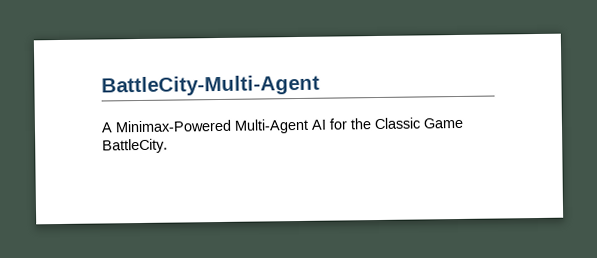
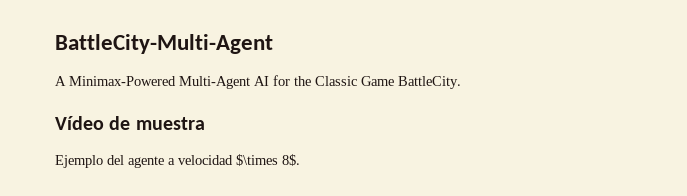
(168, 146) none -> [55,116,205,130] [55,154,300,168] // Vídeo de muestra // Ejemplo del agente a velocidad $\times 8$.

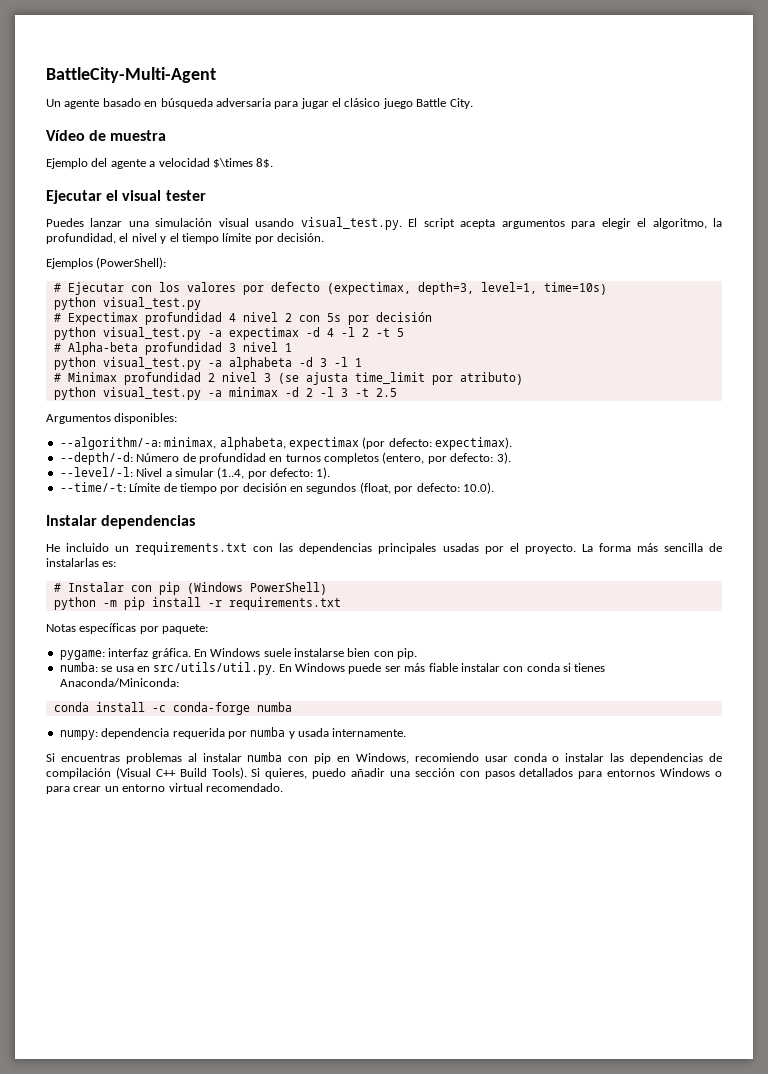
[55,75,461,89] A Minimax-Powered Multi-Agent AI for the Classic Game BattleCity. -> [46,98,473,109] Un agente basado en búsqueda adversaria para jugar el clásico juego Battle City.
(300, 160) none -> [46,190,206,204] [46,217,722,230] [46,233,324,244] [46,257,167,269] [53,282,607,295] [53,297,201,310] [53,312,432,325] [53,327,404,340] [53,342,292,355] [53,357,362,370] [53,372,523,385] [53,387,397,400] [46,413,178,424] [59,437,512,450] [59,452,511,465] [59,467,331,479] [59,482,494,494] [46,515,196,529] [46,542,722,555] [46,558,117,567] [53,582,327,595] [53,597,341,610] [46,623,209,634] [59,648,418,660] [59,662,606,675] [59,678,179,687] [53,702,292,715] [59,727,407,740] [46,752,722,764] [46,767,722,779] [46,783,283,794] // Ejecutar el visual tester // Puedes lanzar una simulación visual usando visual_test.py. El script acepta argumentos para elegir el algoritmo, la profundidad, el nivel y el tiempo límite por decisión. // Ejemplos (PowerShell): // # Ejecutar con los valores por defecto (expectimax, depth=3, level=1, time=10s) // python visual_test.py // # Expectimax profundidad 4 nivel 2 con 5s por decisión // python visual_test.py -a expectimax -d 4 -l 2 -t 5 // # Alpha-beta profundidad 3 nivel 1 // python visual_test.py -a alphabeta -d 3 -l 1 // # Minimax profundidad 2 nivel 3 (se ajusta time_limit por atributo) // python visual_test.py -a minimax -d 2 -l 3 -t 2.5 // Argumentos disponibles: // --algorithm/-a: minimax, alphabeta, expectimax (por defecto: expectimax). // --depth/-d: Número de profundidad en turnos completos (entero, por defecto: 3). // --level/-l: Nivel a simular (1..4, por defecto: 1). // --time/-t: Límite de tiempo por decisión en segundos (float, por defecto: 10.0). // Instalar dependencias // He incluido un requirements.txt con las dependencias principales usadas por el proyecto. La forma más sencilla de instalarlas es: // # Instalar con pip (Windows PowerShell) // python -m pip install -r requirements.txt // Notas específicas por paquete: // pygame: interfaz gráfica. En Windows suele instalarse bien con pip. // numba: se usa en src/utils/util.py. En Windows puede ser más fiable instalar con conda si tienes Anaconda/Miniconda: // conda install -c conda-forge numba // numpy: dependencia requerida por numba y usada internamente. // Si encuentras problemas al instalar numba con pip en Windows, recomiendo usar conda o instalar las dependencias de compilación (Visual C++ Build Tools). Si quieres, puedo añadir una sección con pasos detallados para entornos Windows o para crear un entorno virtual recomendado.

